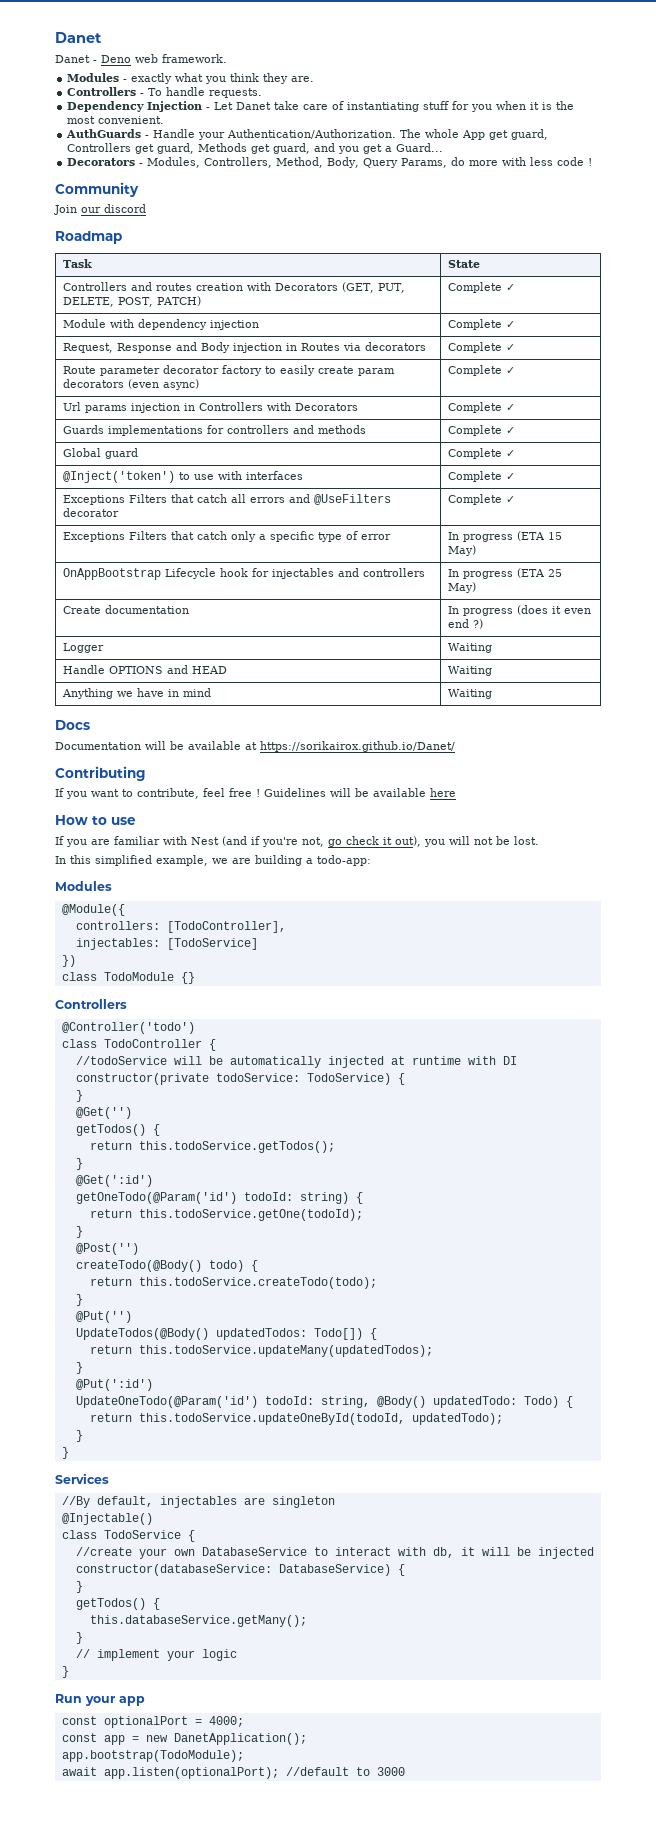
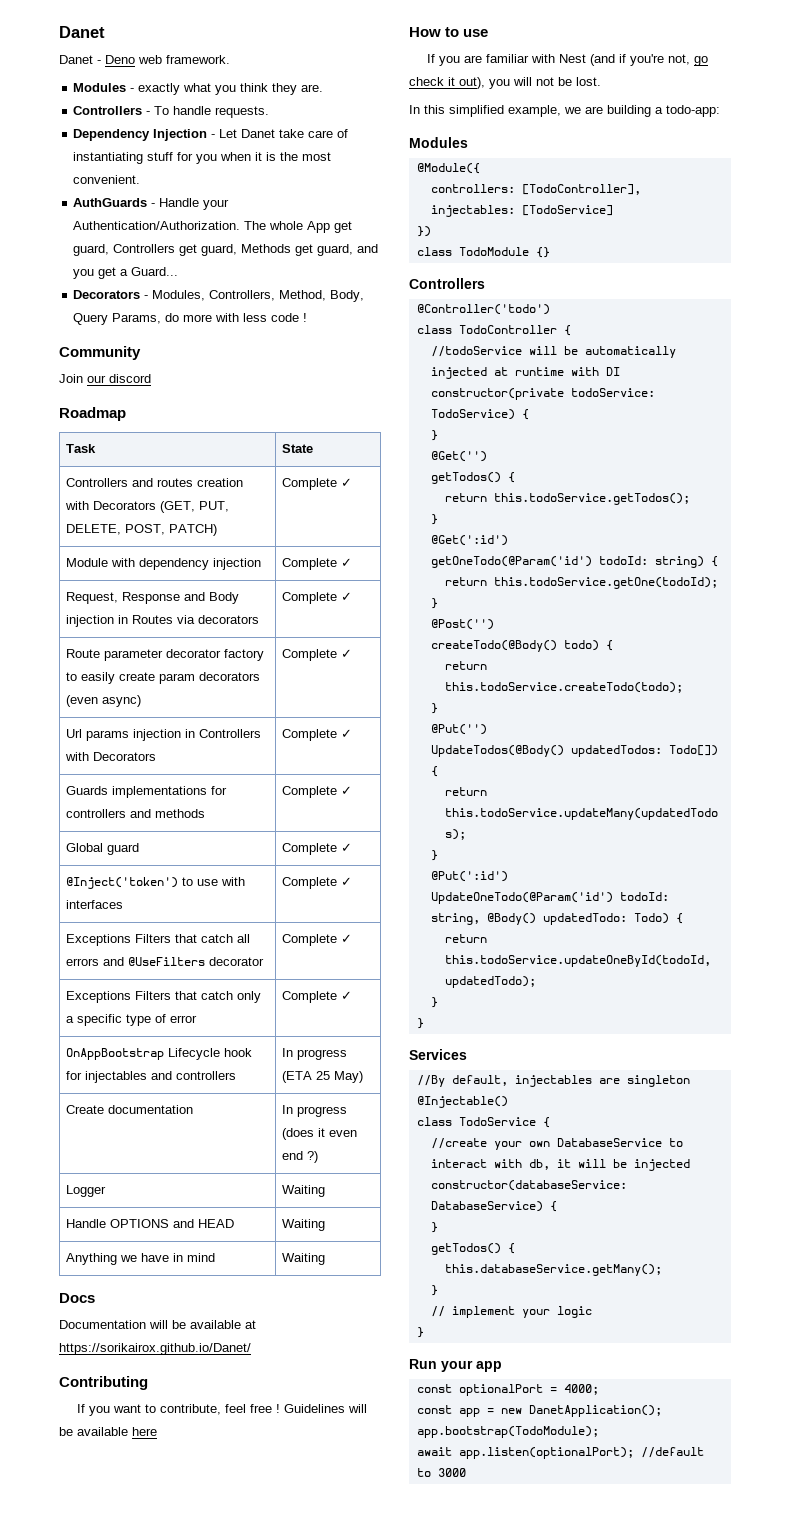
[448,531,563,542] [448,545,477,556] In progress (ETA 15 May) -> [281,991,352,1003] Complete ✓

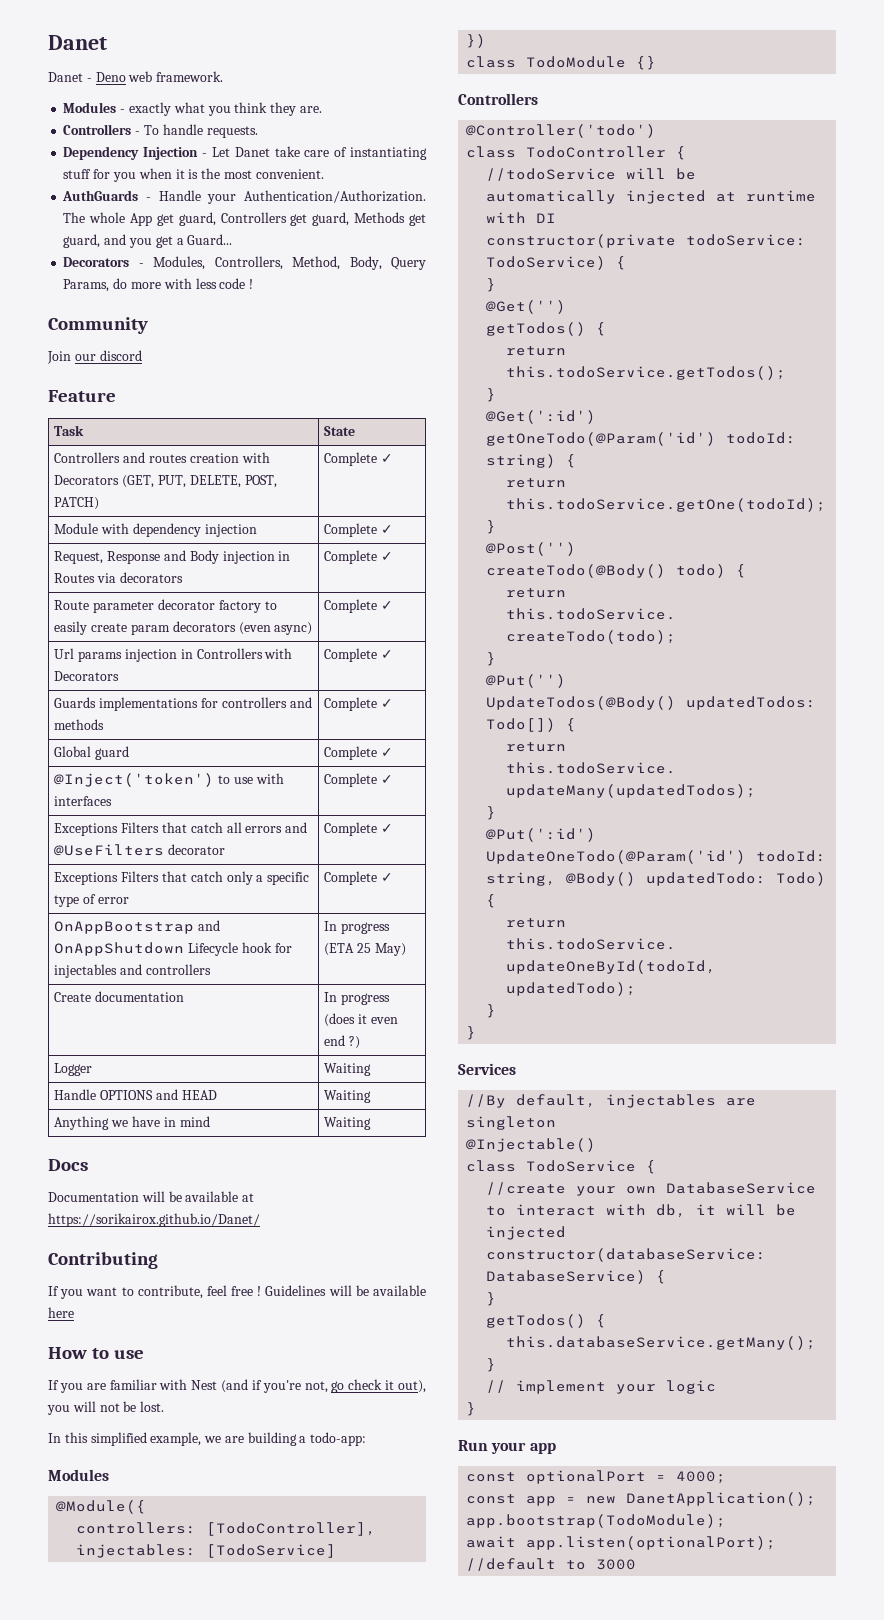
[59,407,126,421] Roadmap -> [48,390,116,402] Feature
(164, 1054) none -> [198,920,221,931] [54,942,185,956] and OnAppShutdown

